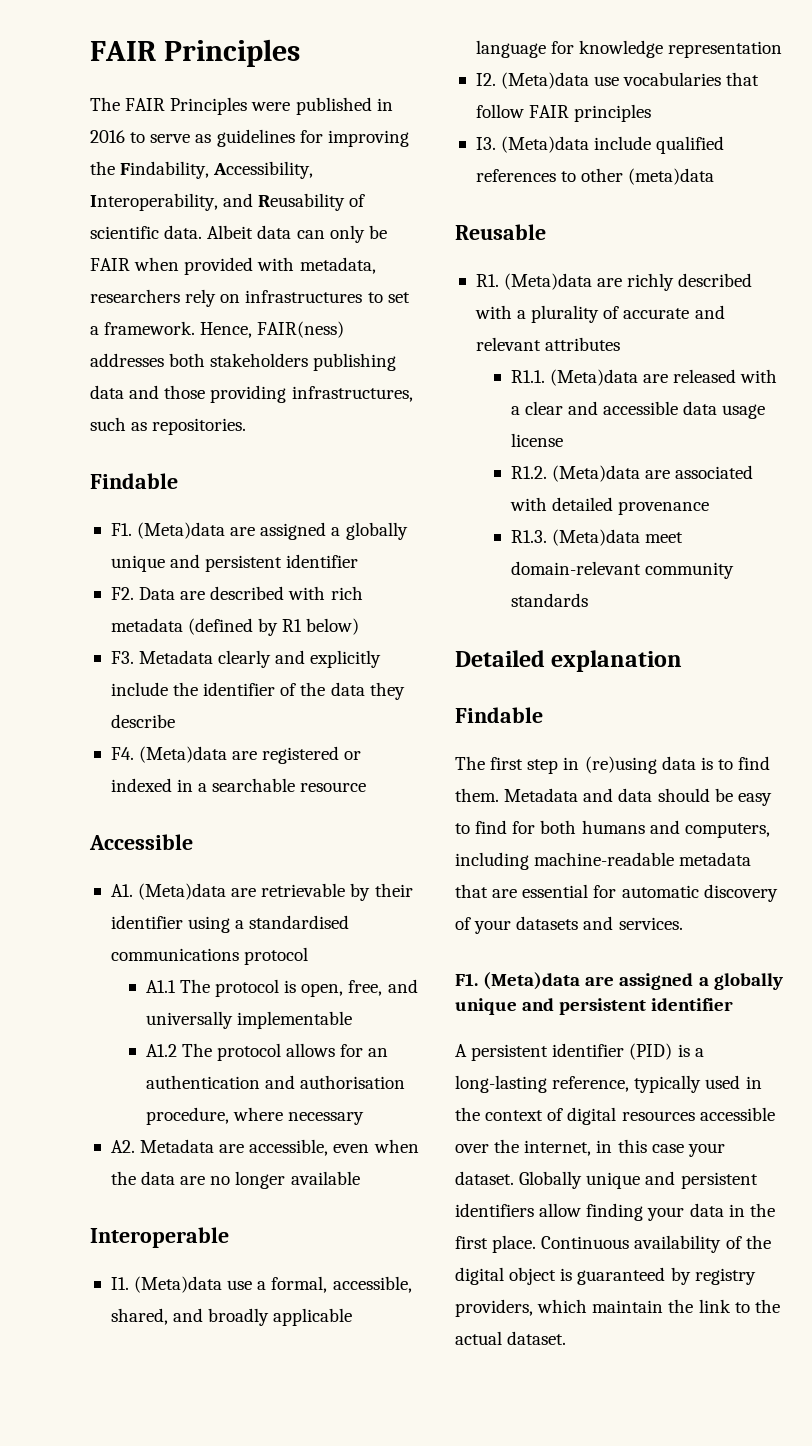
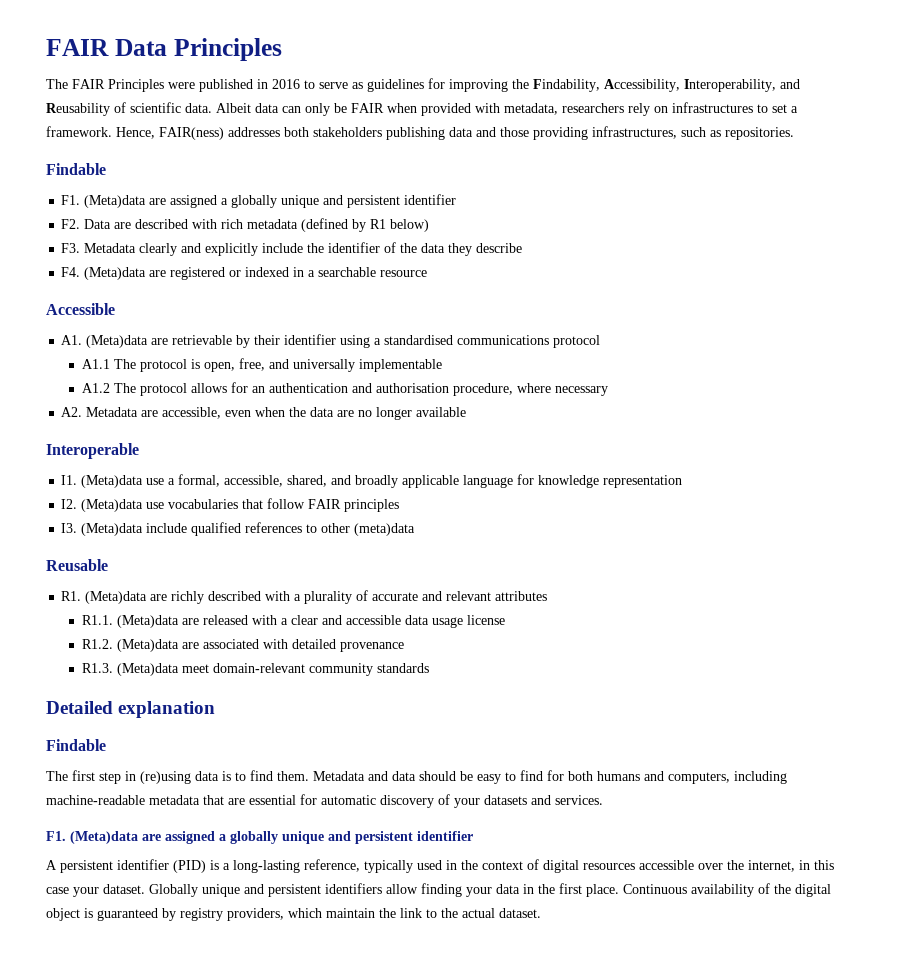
[90,41,156,61] FAIR -> [46,39,167,56] FAIR Data

